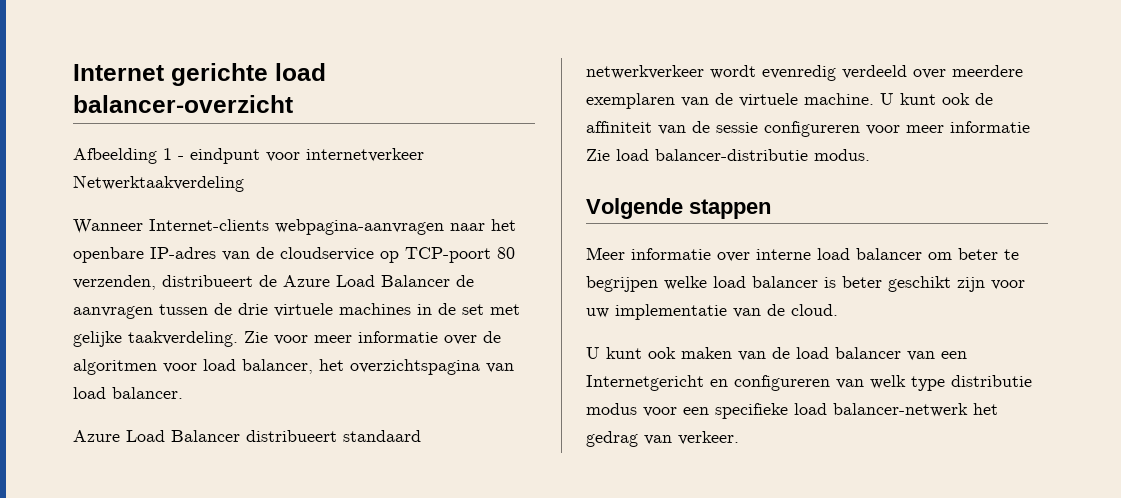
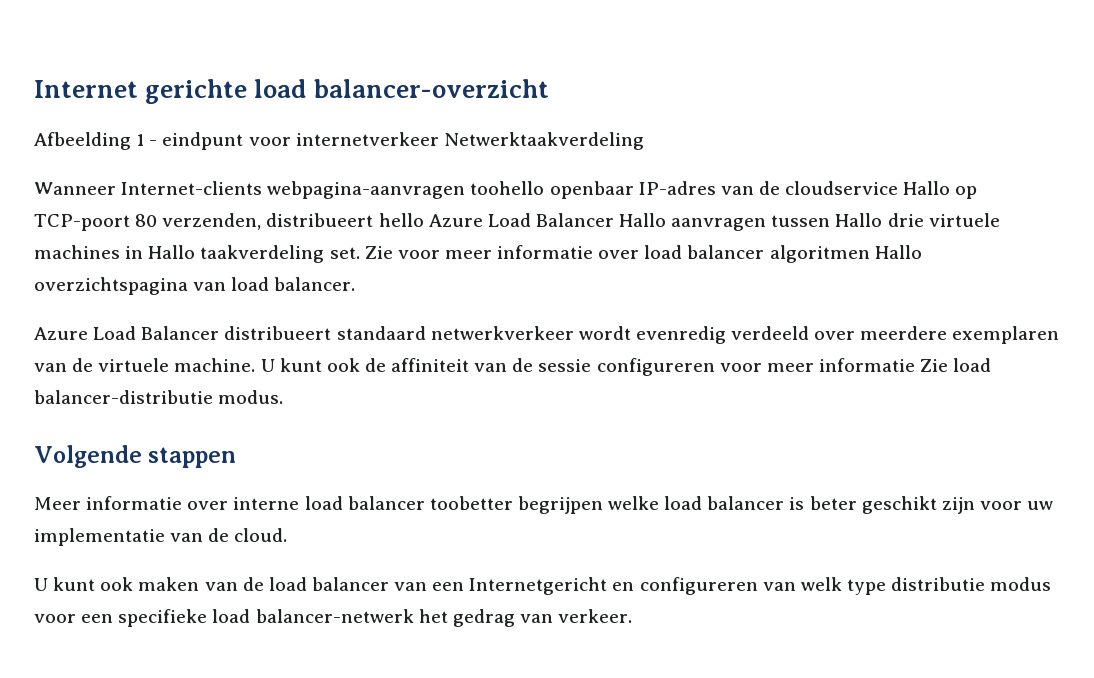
[450,219,516,231] [73,247,144,263] naar het openbare -> [470,181,634,199] toohello openbaar
(374, 254) none -> [903,181,951,195] Hallo
[259,275,474,287] de Azure Load Balancer de -> [378,213,667,227] hello Azure Load Balancer Hallo
[214,303,232,315] de -> [835,213,883,227] Hallo
[438,303,520,315] [73,331,238,347] de set met gelijke taakverdeling. -> [148,245,360,263] Hallo taakverdeling set.
[483,331,501,343] [73,359,344,375] de algoritmen voor load balancer, het -> [644,245,922,263] load balancer algoritmen Hallo
[928,248,1019,260] om beter te -> [429,496,513,510] toobetter

